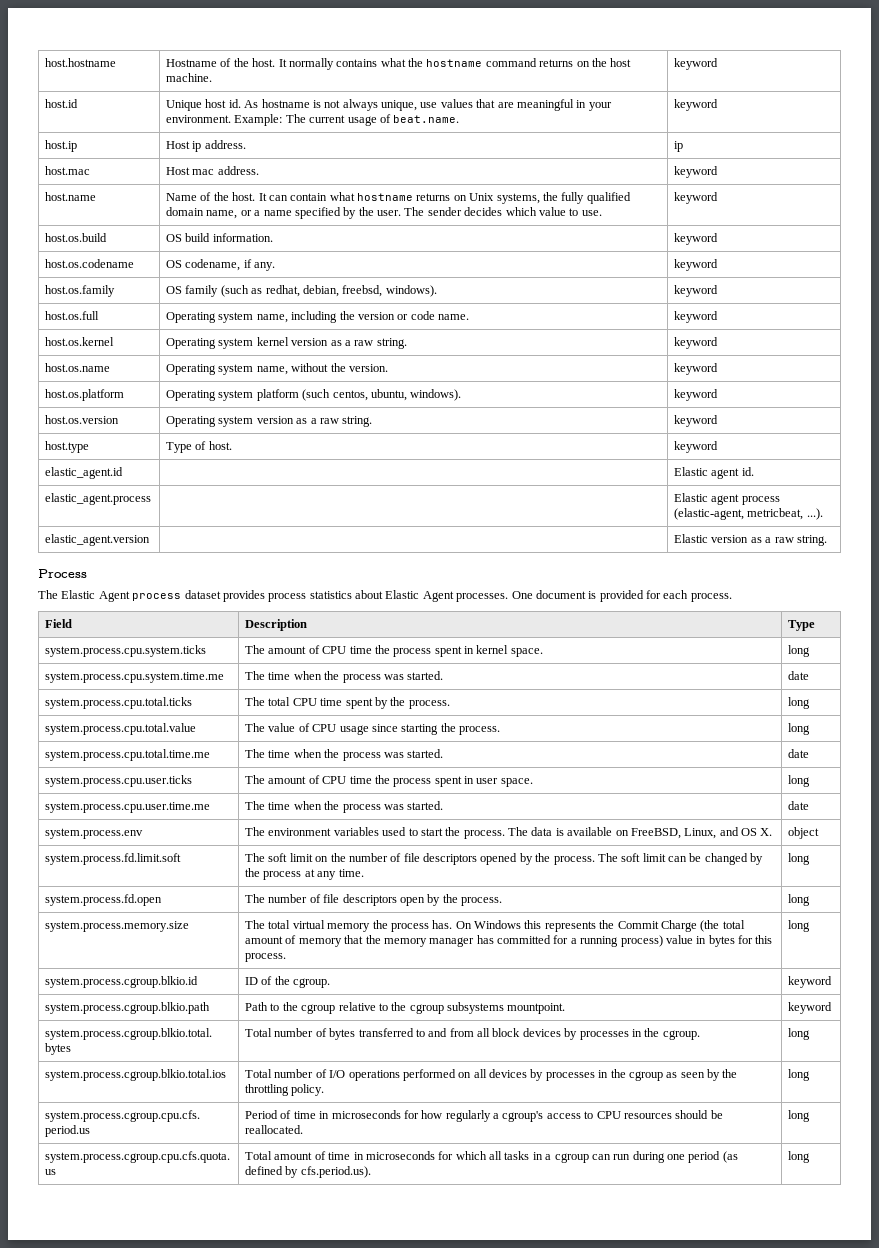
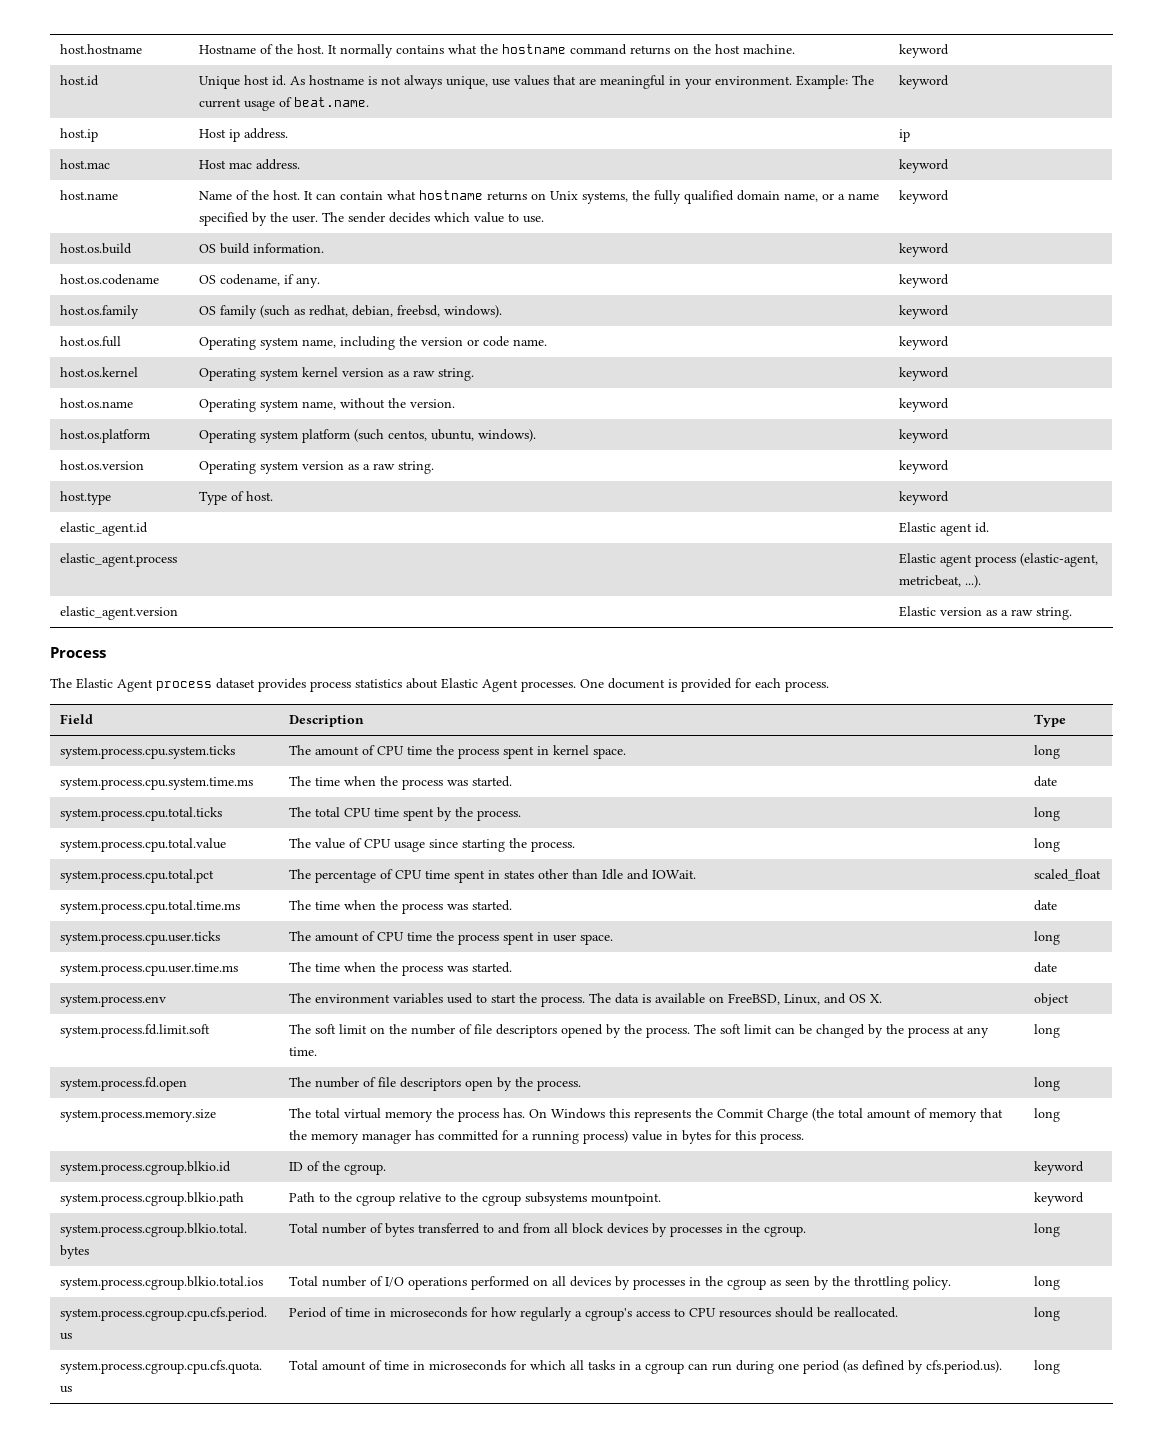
[45,672,225,683] system.process.cpu.system.time.me -> [60,777,254,790] system.process.cpu.system.time.ms
[45,749,211,761] system.process.cpu.total.time.me -> [60,869,215,883] [289,869,697,883] [1034,869,1102,881] [60,900,241,914] system.process.cpu.total.pct | The percentage of CPU time spent in states other than Idle and IOWait. | scaled_float // system.process.cpu.total.time.ms
[45,802,211,813] system.process.cpu.user.time.me -> [60,963,239,976] system.process.cpu.user.time.ms

